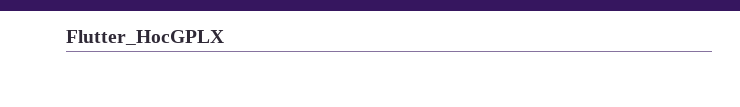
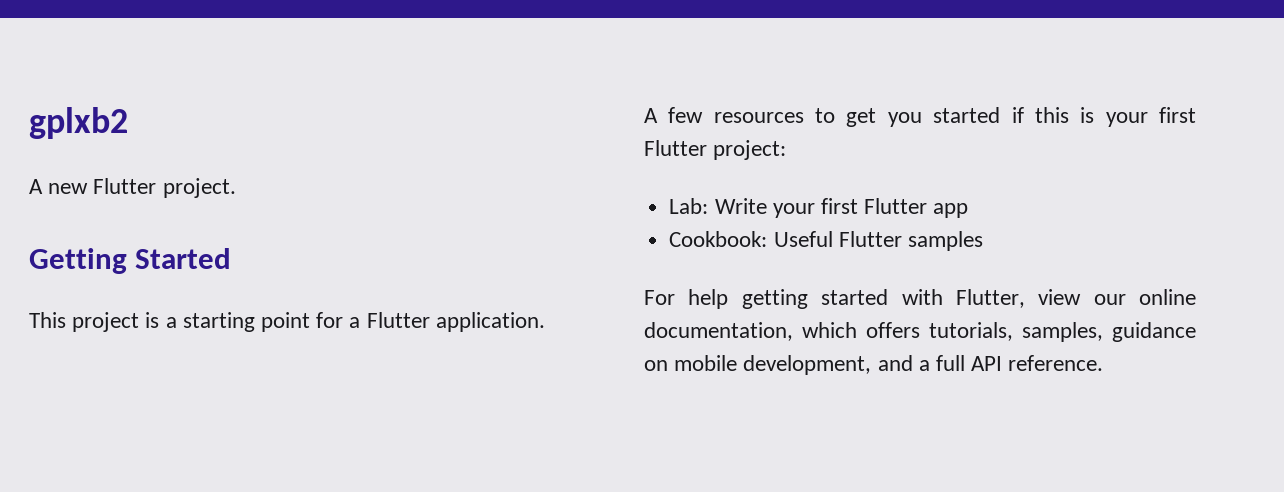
[66,30,224,45] Flutter_HocGPLX -> [29,107,128,139] [29,178,236,198] [29,248,232,274] [29,312,545,332] [644,107,1196,127] [644,140,787,160] [669,198,969,218] [669,231,983,251] [644,289,1196,309] [644,322,1196,342] [644,355,1104,375] gplxb2 // A new Flutter project. // Getting Started // This project is a starting point for a Flutter application. // A few resources to get you started if this is your first Flutter project: // Lab: Write your first Flutter app // Cookbook: Useful Flutter samples // For help getting started with Flutter, view our online documentation, which offers tutorials, samples, guidance on mobile development, and a full API reference.

